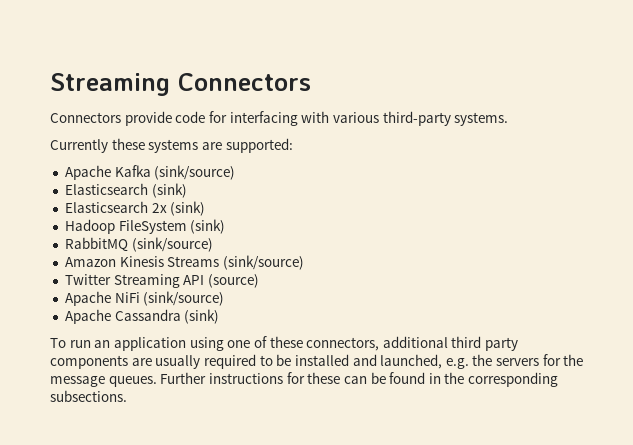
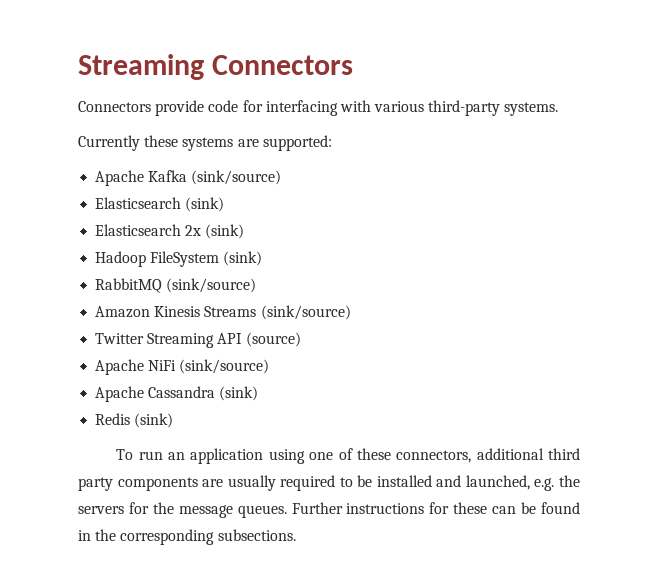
(220, 316) none -> [95,413,174,428] // Redis (sink)

